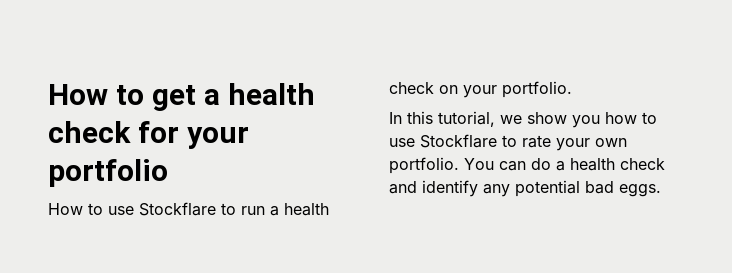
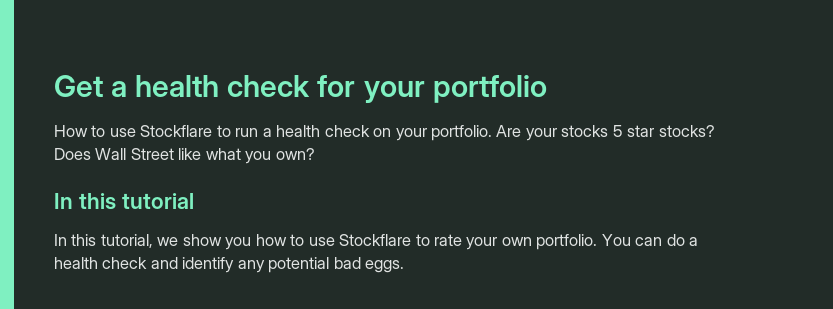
[48,84,197,111] How to get -> [54,75,103,97] Get
(572, 89) none -> [496,125,715,141] [54,148,315,164] [54,193,194,210] Are your stocks 5 star stocks? Does Wall Street like what you own? // In this tutorial

